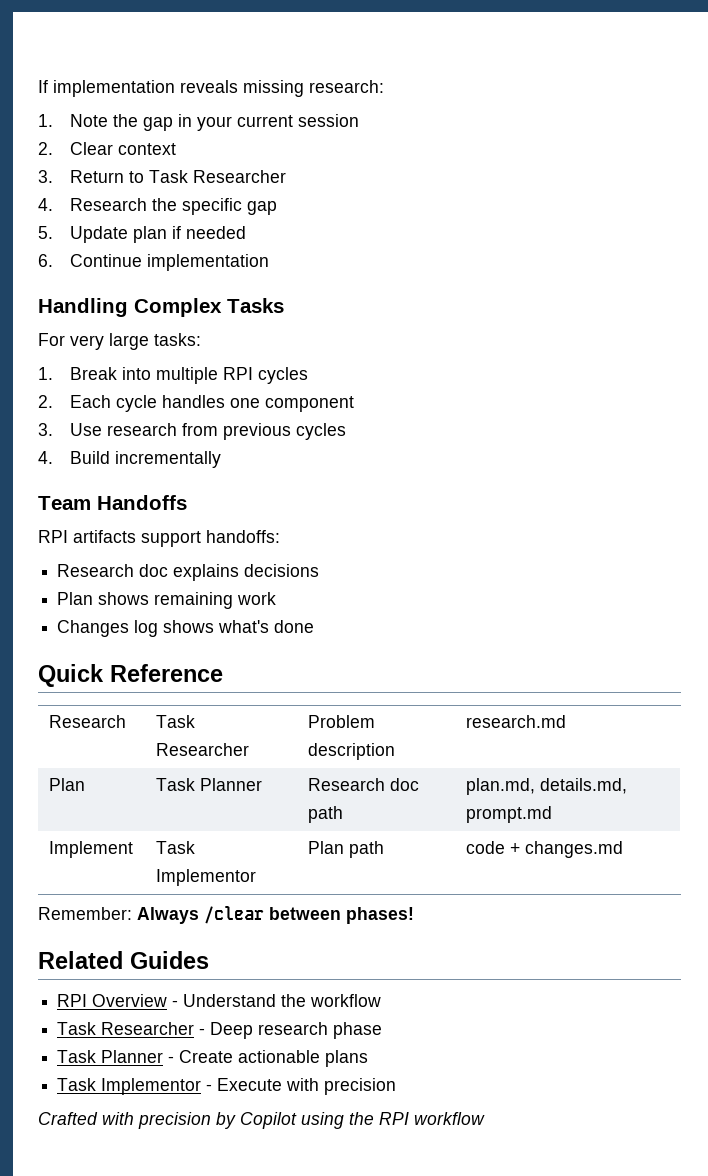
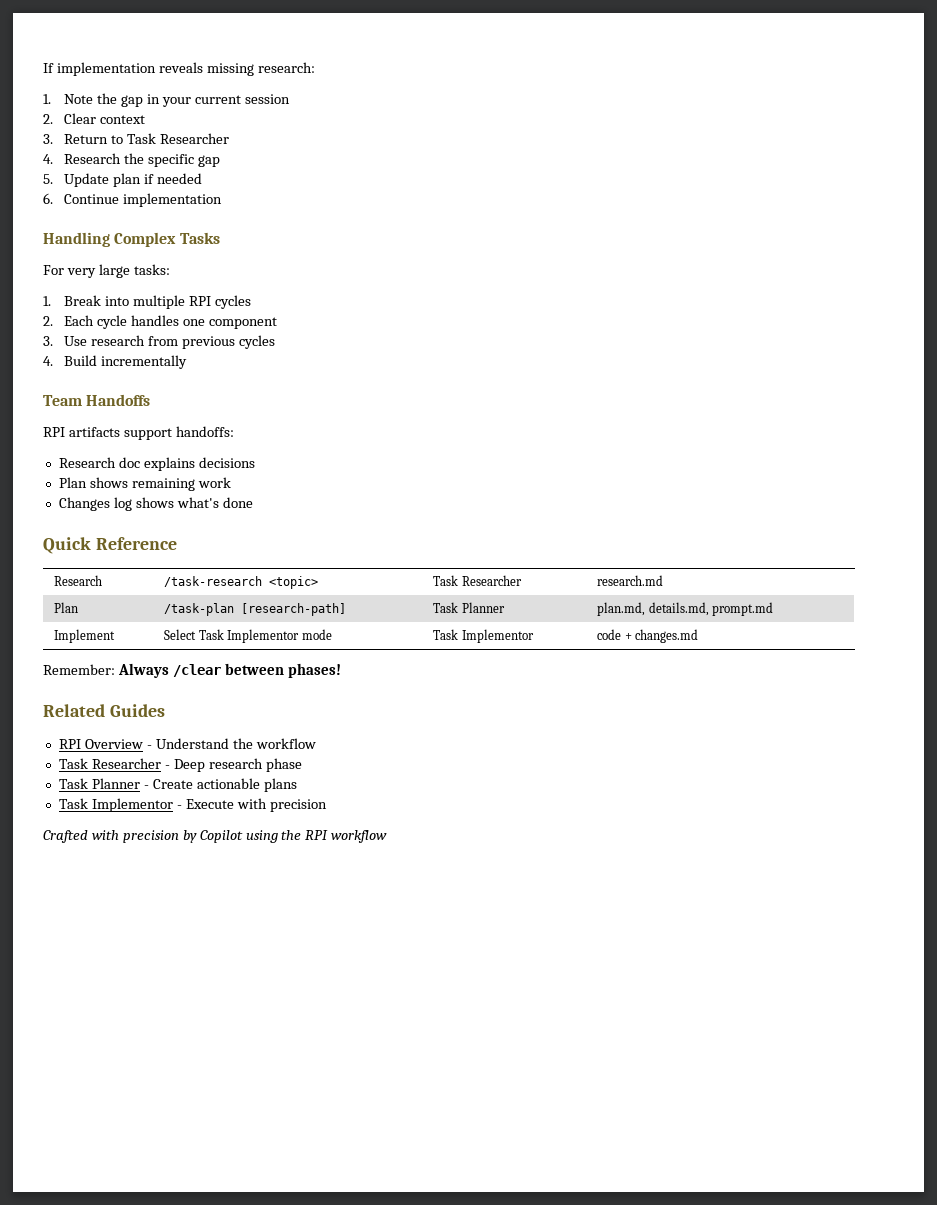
[156,715,196,728] [156,743,250,756] [308,715,376,728] [308,743,396,760] | Task Researcher | Problem description -> [164,576,319,589] [433,575,522,586] | /task-research <topic> | Task Researcher
[156,778,263,791] [308,778,420,791] [308,806,344,823] | Task Planner | Research doc path -> [164,603,347,616] [433,602,505,613] | /task-plan [research-path] | Task Planner
[156,841,196,854] [156,869,257,886] [308,841,385,858] Task Implementor | Plan path -> [164,629,332,643] [433,629,534,643] Select Task Implementor mode | Task Implementor

